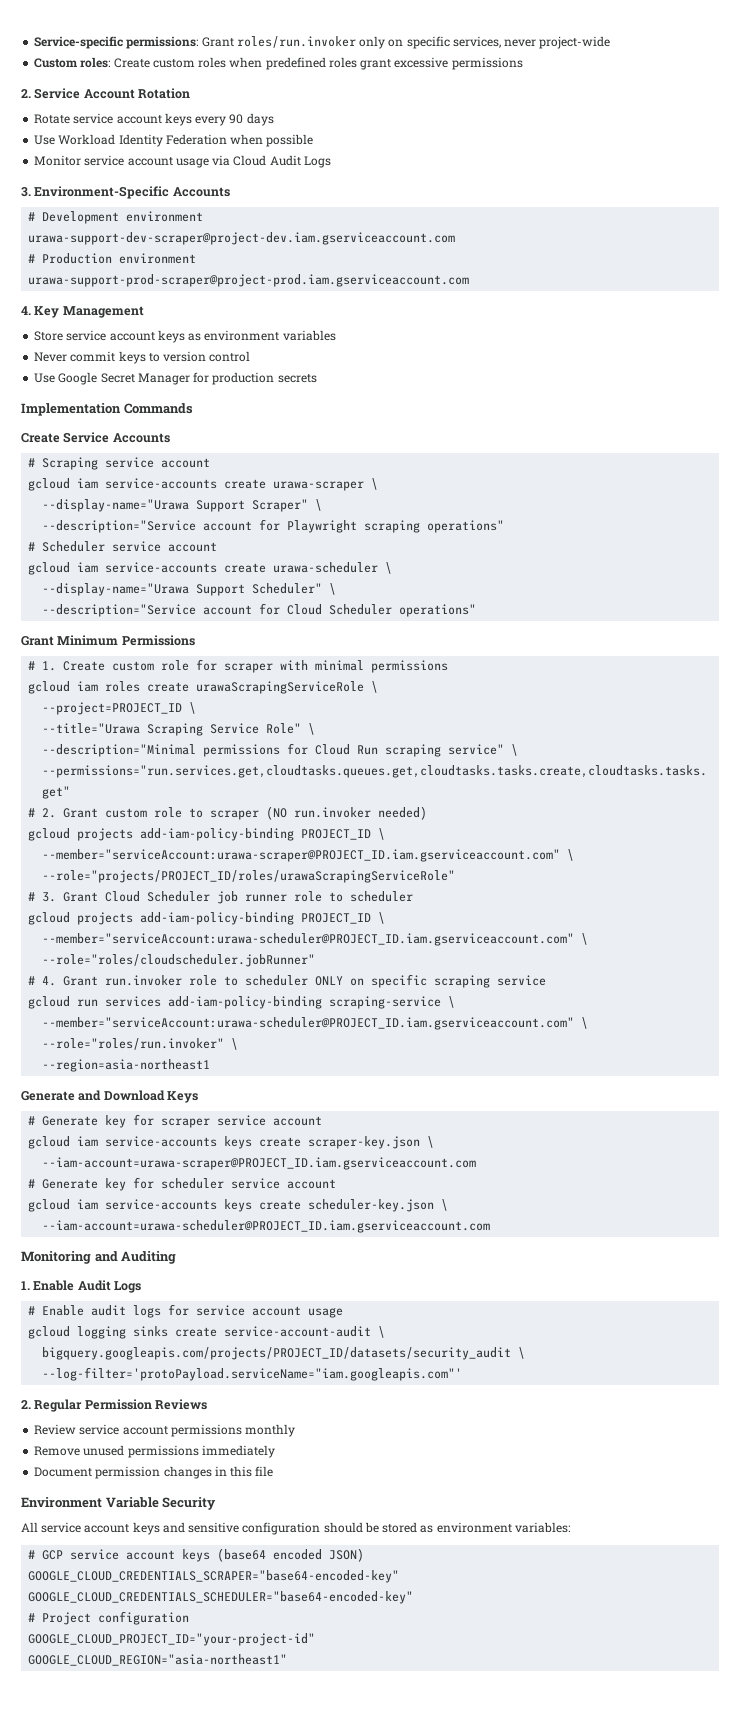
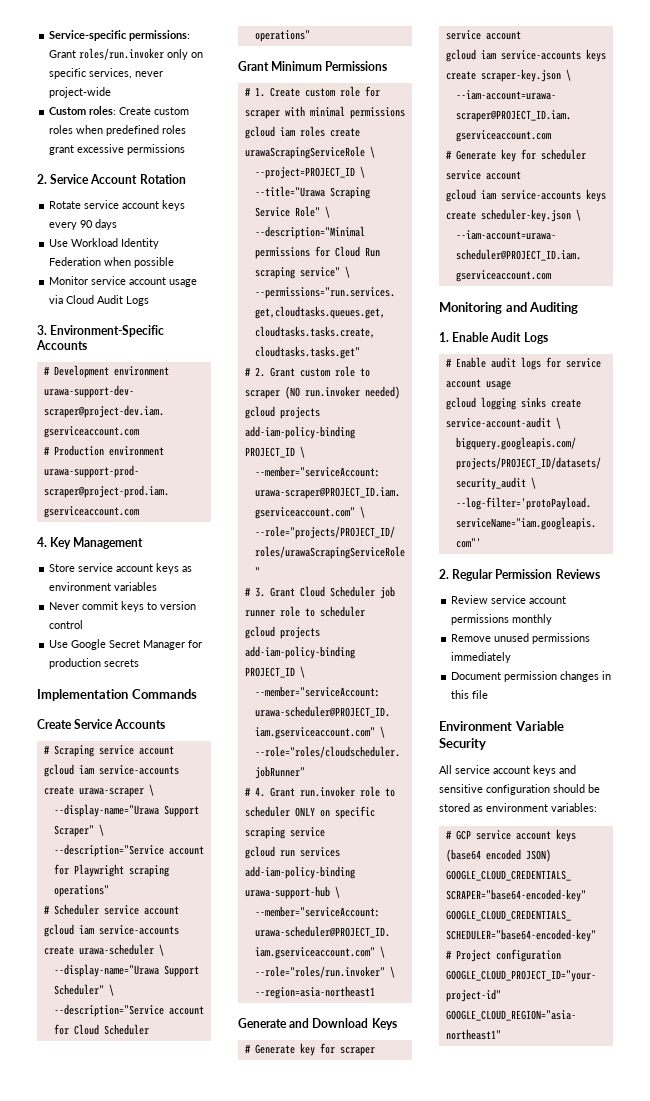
[329,996,442,1009] scraping-service -> [244,886,330,899] urawa-support-hub

